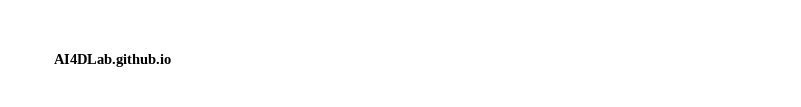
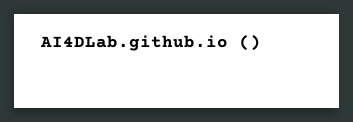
(171, 60) none -> [239,35,261,51] ()

